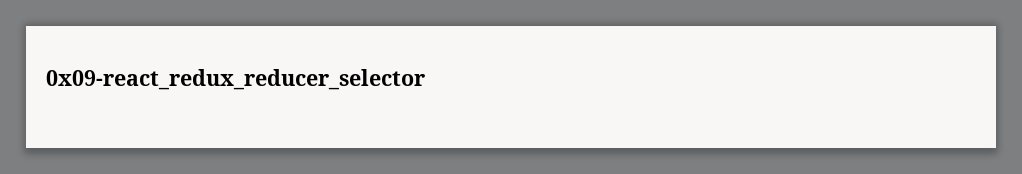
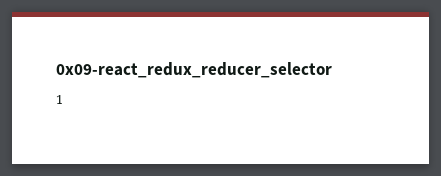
(425, 79) none -> [56,95,63,104] // 1

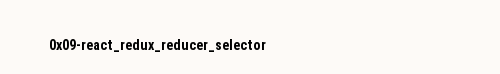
[56,95,63,104] // 1 -> (266, 45) none

